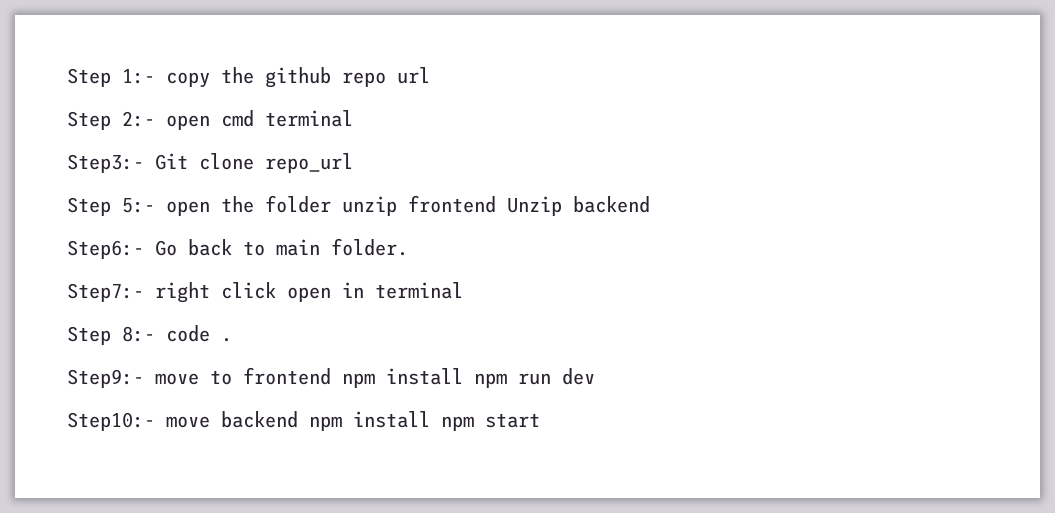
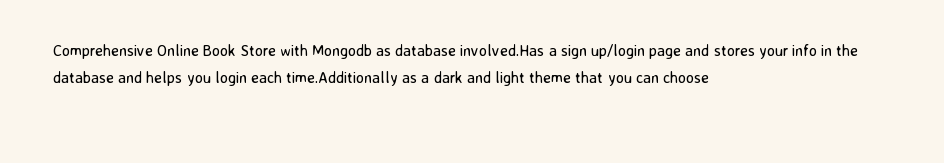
[67,67,430,88] [67,110,353,130] [67,153,353,173] [67,195,650,216] [67,238,408,259] [67,282,463,303] [67,325,232,345] [67,367,595,388] [67,411,540,431] Step 1:- copy the github repo url // Step 2:- open cmd terminal // Step3:- Git clone repo_url // Step 5:- open the folder unzip frontend Unzip backend // Step6:- Go back to main folder. // Step7:- right click open in terminal // Step 8:- code . // Step9:- move to frontend npm install npm run dev // Step10:- move backend npm install npm start -> [53,44,859,59] [53,71,709,86] Comprehensive Online Book Store with Mongodb as database involved.Has a sign up/login page and stores your info in the database and helps you login each time.Additionally as a dark and light theme that you can choose

